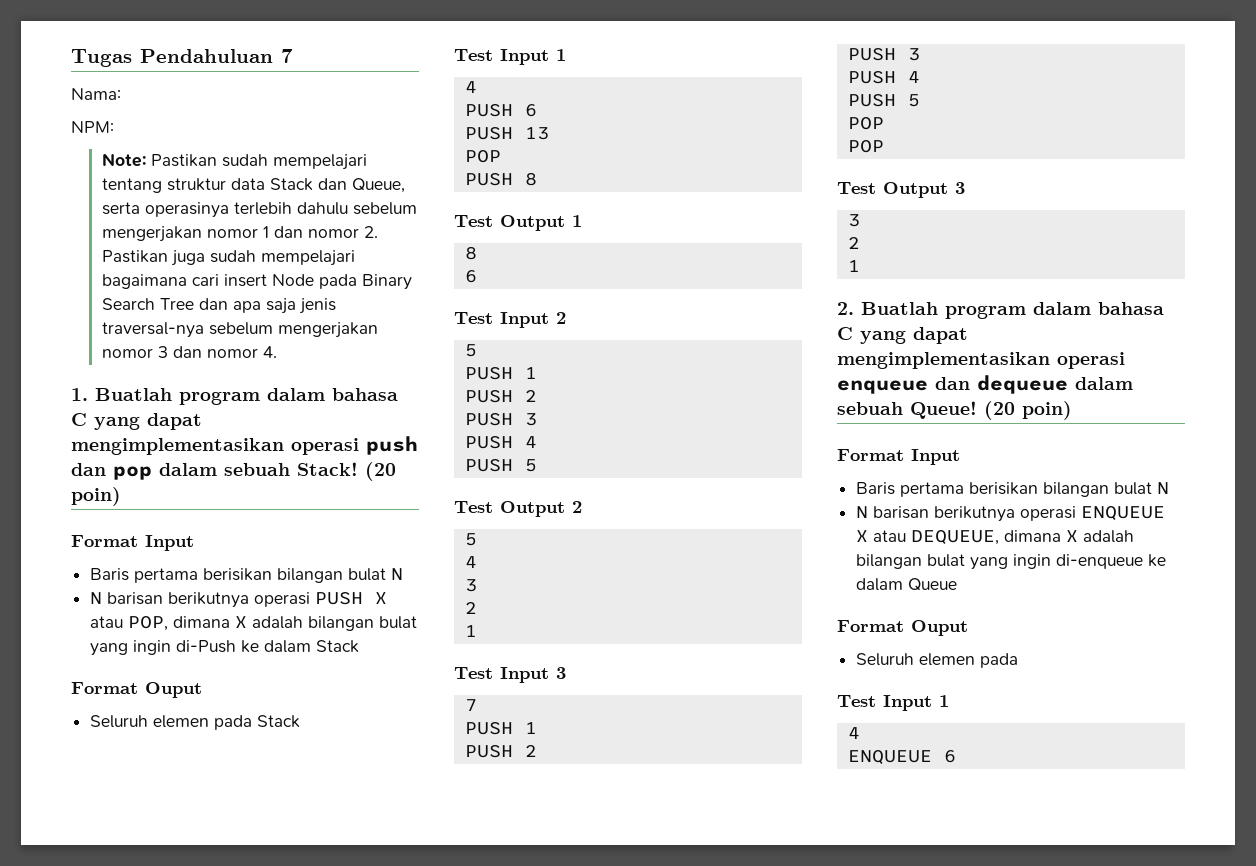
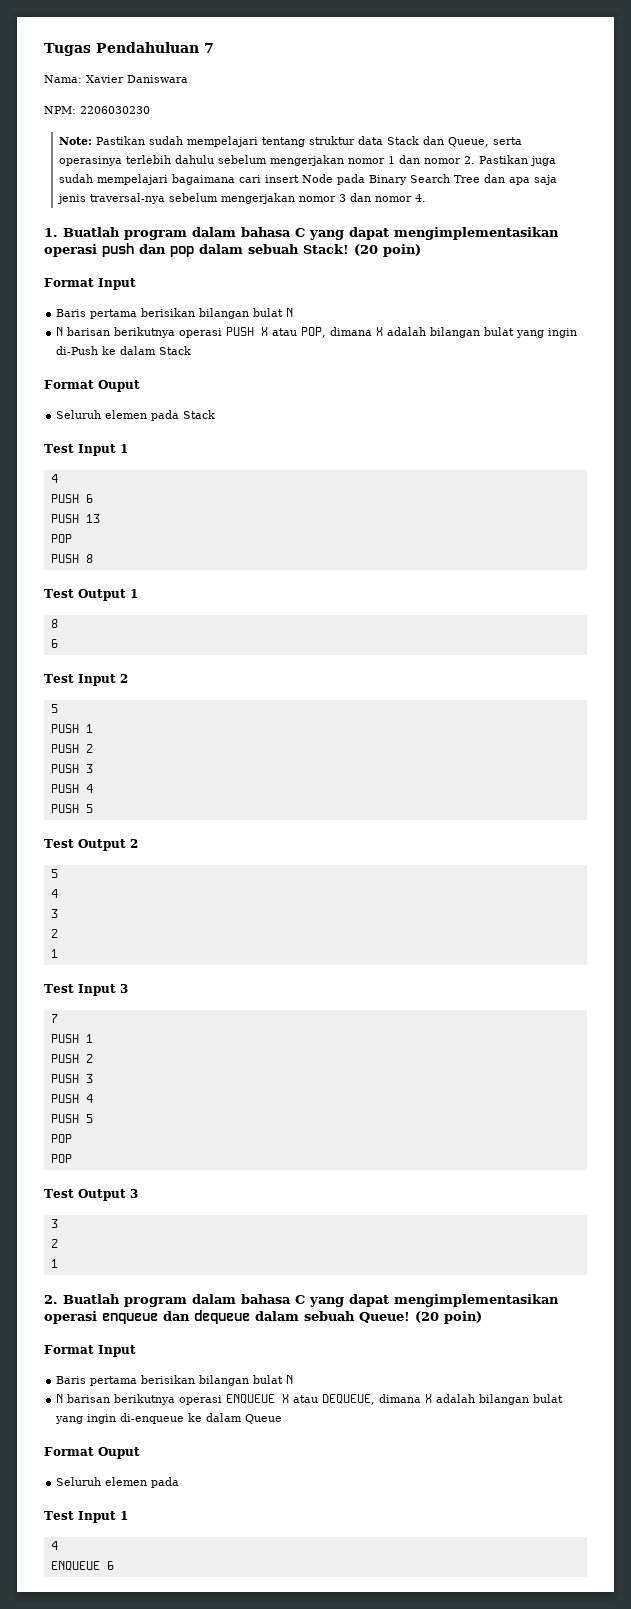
(121, 94) none -> [86,75,188,83] Xavier Daniswara
(114, 127) none -> [80,106,150,114] 2206030230

